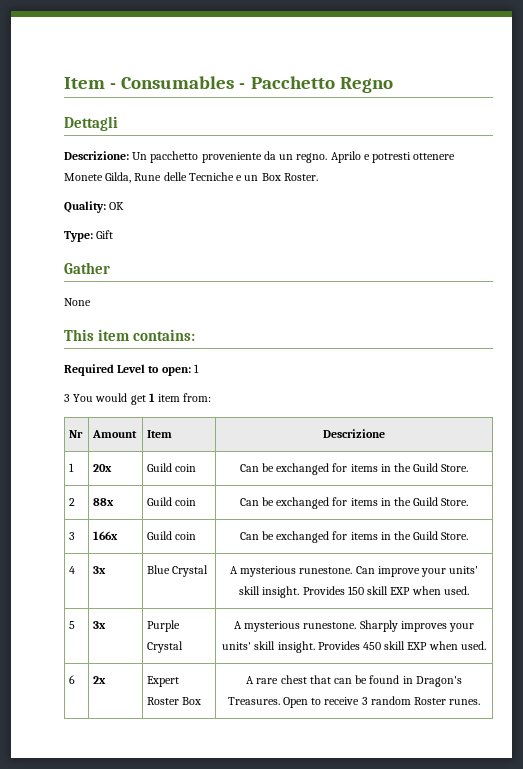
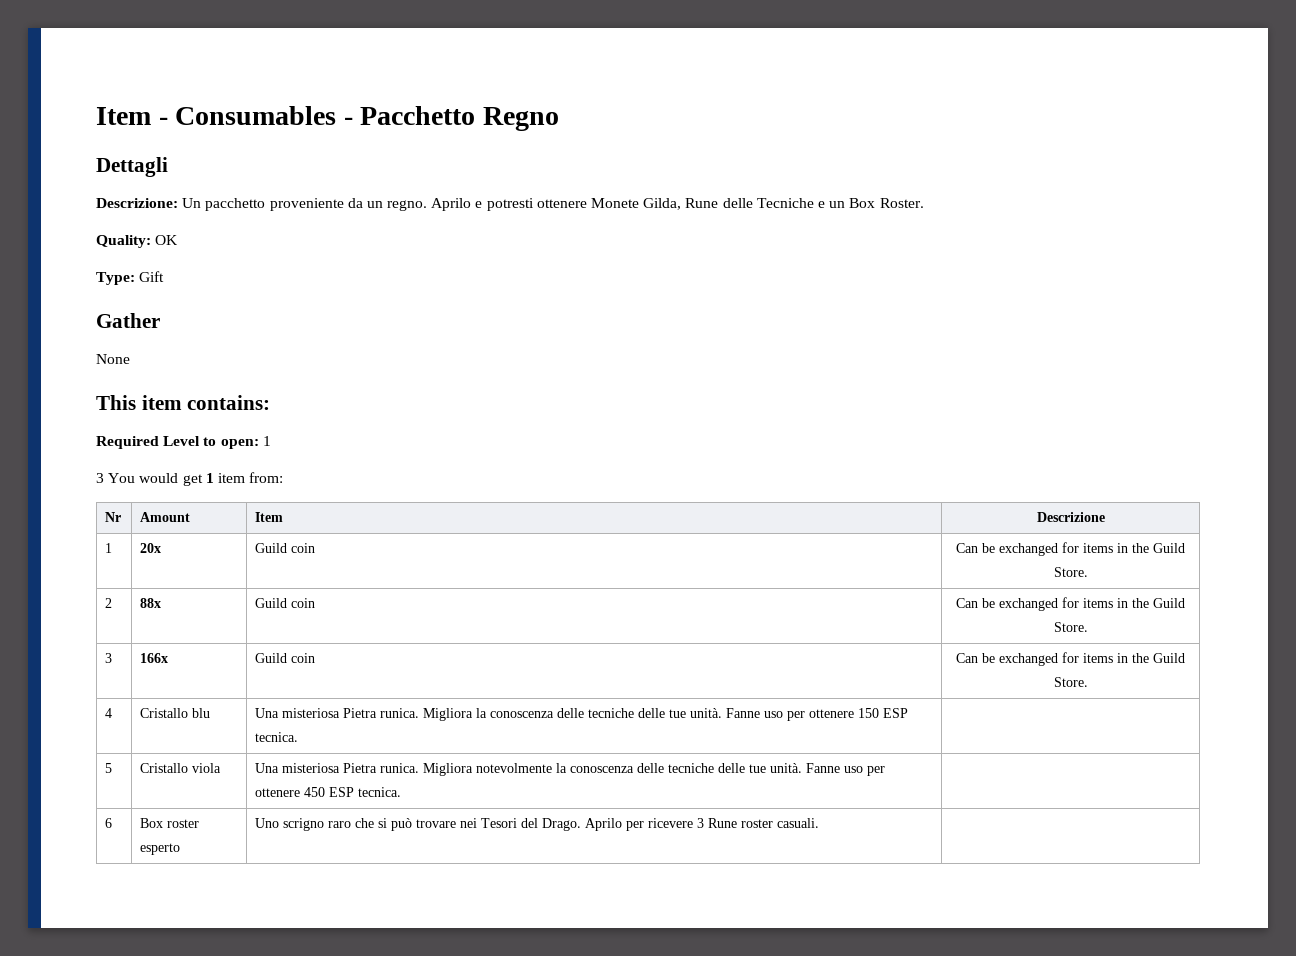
[93,566,107,574] [147,565,209,577] [229,566,479,577] [239,586,469,598] [69,621,76,629] [93,621,107,629] [147,620,181,632] [147,641,184,653] [233,620,475,632] [222,641,486,653] [69,675,76,684] [93,676,107,684] [147,676,180,687] [147,697,202,705] [246,675,462,687] [227,696,481,708] 3x | Blue Crystal | A mysterious runestone. Can improve your units' skill insight. Provides 150 skill EXP when used. // 5 | 3x | Purple Crystal | A mysterious runestone. Sharply improves your units' skill insight. Provides 450 skill EXP when used. // 6 | 2x | Expert Roster Box | A rare chest that can be found in Dragon's Treasures. Open to receive 3 random Roster runes. -> [140,708,211,718] [255,708,909,721] [255,732,299,742] [105,763,113,773] [140,763,222,773] [255,763,886,776] [255,787,402,797] [105,818,113,828] [140,818,200,828] [140,843,181,855] [255,818,820,831] Cristallo blu | Una misteriosa Pietra runica. Migliora la conoscenza delle tecniche delle tue unità. Fanne uso per ottenere 150 ESP tecnica. | // 5 | Cristallo viola | Una misteriosa Pietra runica. Migliora notevolmente la conoscenza delle tecniche delle tue unità. Fanne uso per ottenere 450 ESP tecnica. | // 6 | Box roster esperto | Uno scrigno raro che si può trovare nei Tesori del Drago. Aprilo per ricevere 3 Rune roster casuali. |

